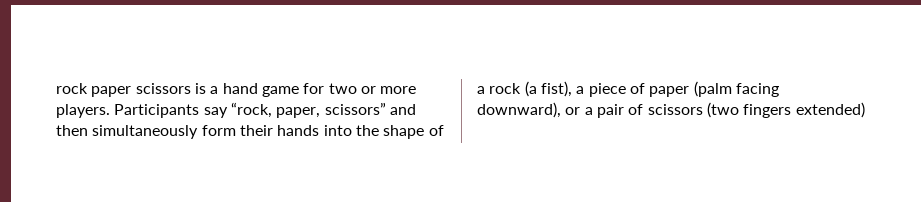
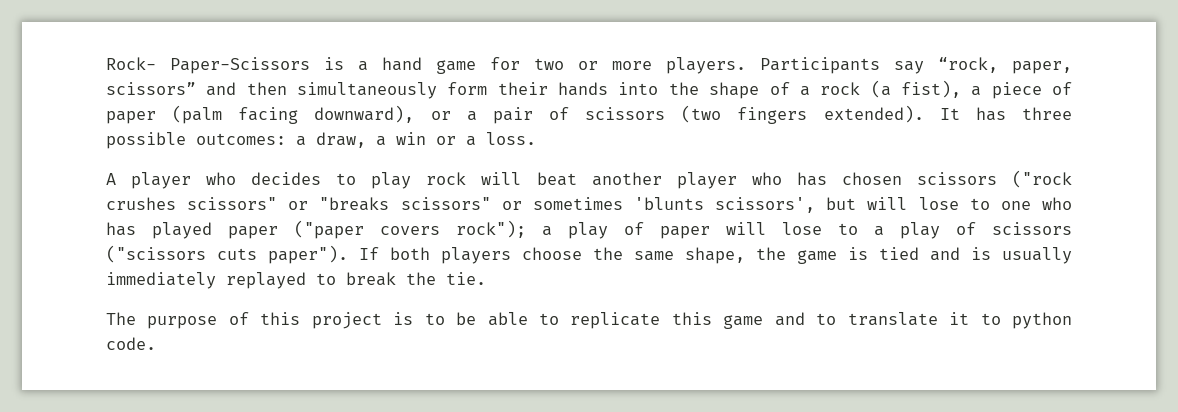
[56,83,191,97] rock paper scissors -> [106,57,310,74] Rock- Paper-Scissors
[795,102,865,118] extended) -> [823,105,1072,123] [106,132,536,149] [106,170,1073,189] [106,197,1072,213] [106,220,1072,239] [106,245,1072,264] [106,272,486,289] [106,312,1073,329] [106,337,156,350] extended). It has three possible outcomes: a draw, a win or a loss. // A player who decides to play rock will beat another player who has chosen scissors ("rock crushes scissors" or "breaks scissors" or sometimes 'blunts scissors', but will lose to one who has played paper ("paper covers rock"); a play of paper will lose to a play of scissors ("scissors cuts paper"). If both players choose the same shape, the game is tied and is usually immediately replayed to break the tie. // The purpose of this project is to be able to replicate this game and to translate it to python code.

